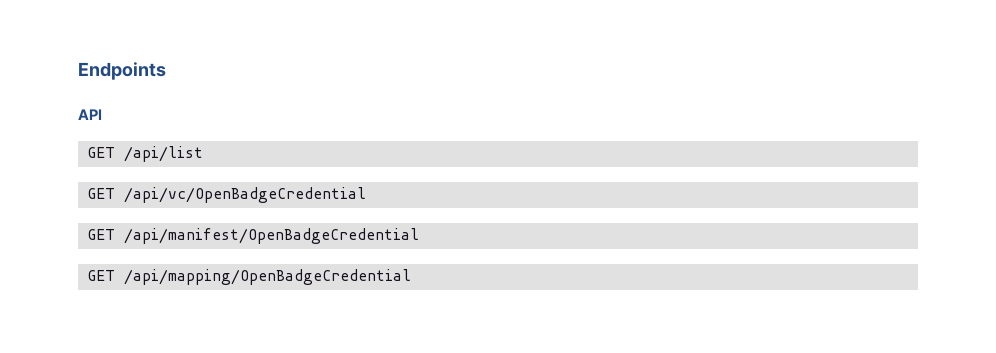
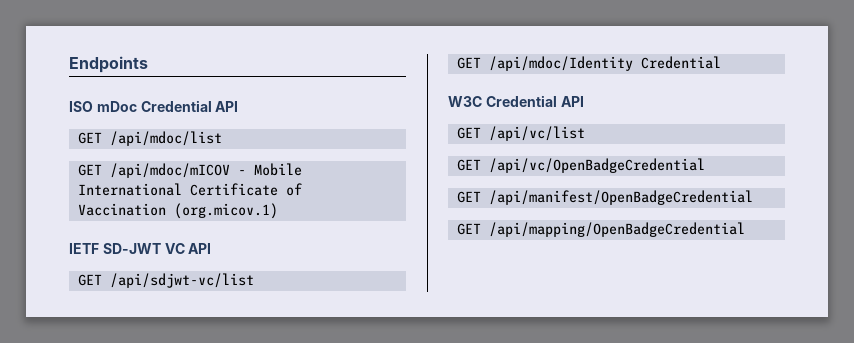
[78,109,102,120] [87,146,204,162] API // GET /api/list -> [69,100,239,112] [78,131,223,146] [78,163,303,178] [78,183,303,196] [78,203,279,219] [69,243,212,254] [78,273,255,288] [457,56,722,71] [448,95,584,107] [457,126,586,141] ISO mDoc Credential API // GET /api/mdoc/list // GET /api/mdoc/mICOV - Mobile International Certificate of Vaccination (org.micov.1) // IETF SD-JWT VC API // GET /api/sdjwt-vc/list // GET /api/mdoc/Identity Credential // W3C Credential API // GET /api/vc/list

